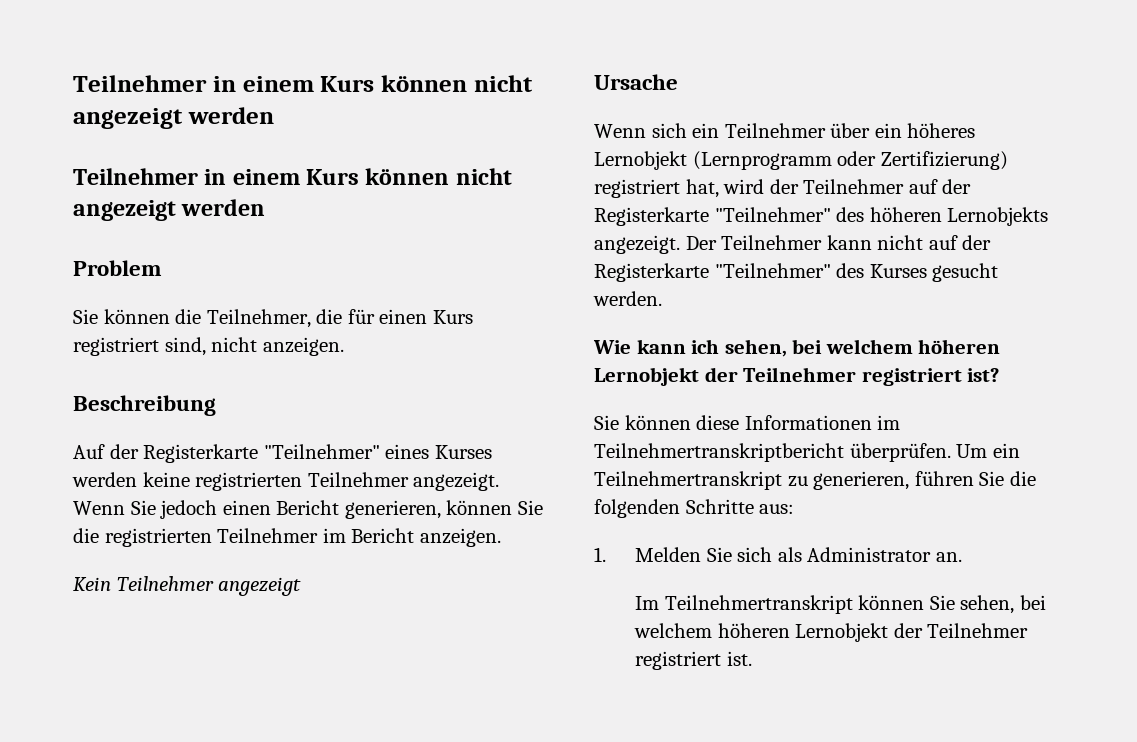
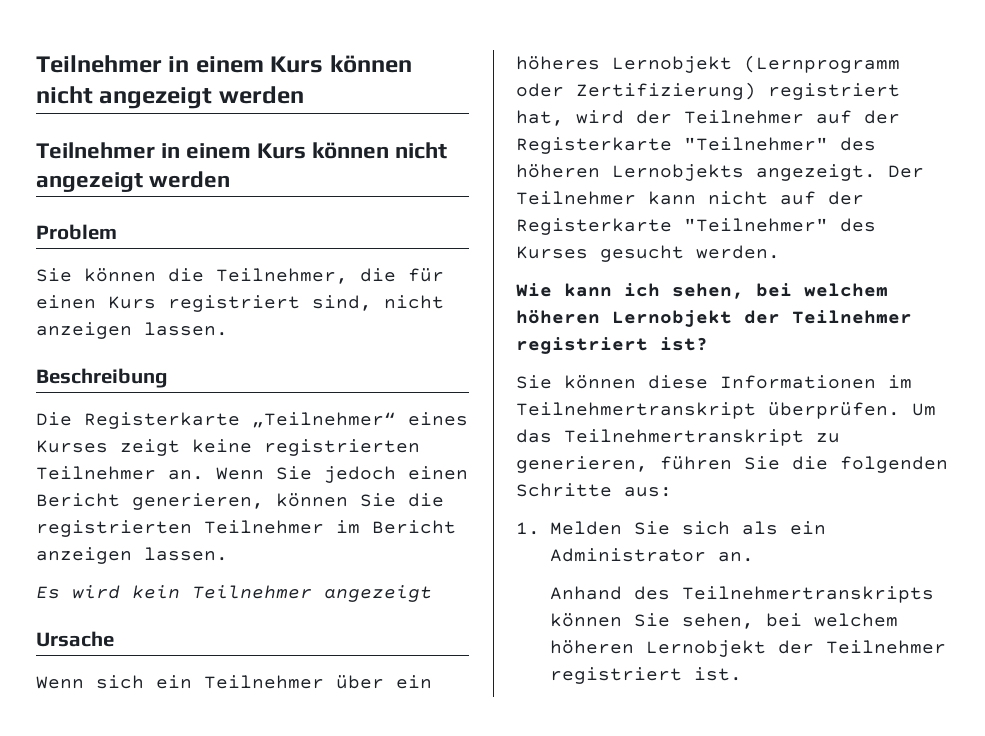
[262,337,344,356] anzeigen. -> [36,322,228,339] anzeigen lassen.
[73,444,380,463] Auf der Registerkarte "Teilnehmer" -> [36,412,396,429] Die Registerkarte „Teilnehmer“
[72,472,137,487] werden -> [120,439,180,456] zeigt
[413,472,500,491] angezeigt. -> [168,470,204,480] an.
[419,528,501,547] [73,577,111,591] anzeigen. // Kein -> [36,547,228,564] [36,585,180,599] anzeigen lassen. // Es wird kein
[594,443,844,462] Teilnehmertranskriptbericht -> [516,402,756,419] Teilnehmertranskript
[992,443,1020,458] ein -> [516,429,552,443] das
(802, 554) none -> [789,521,826,535] ein
[634,595,853,614] Im Teilnehmertranskript -> [549,586,934,603] Anhand des Teilnehmertranskripts

